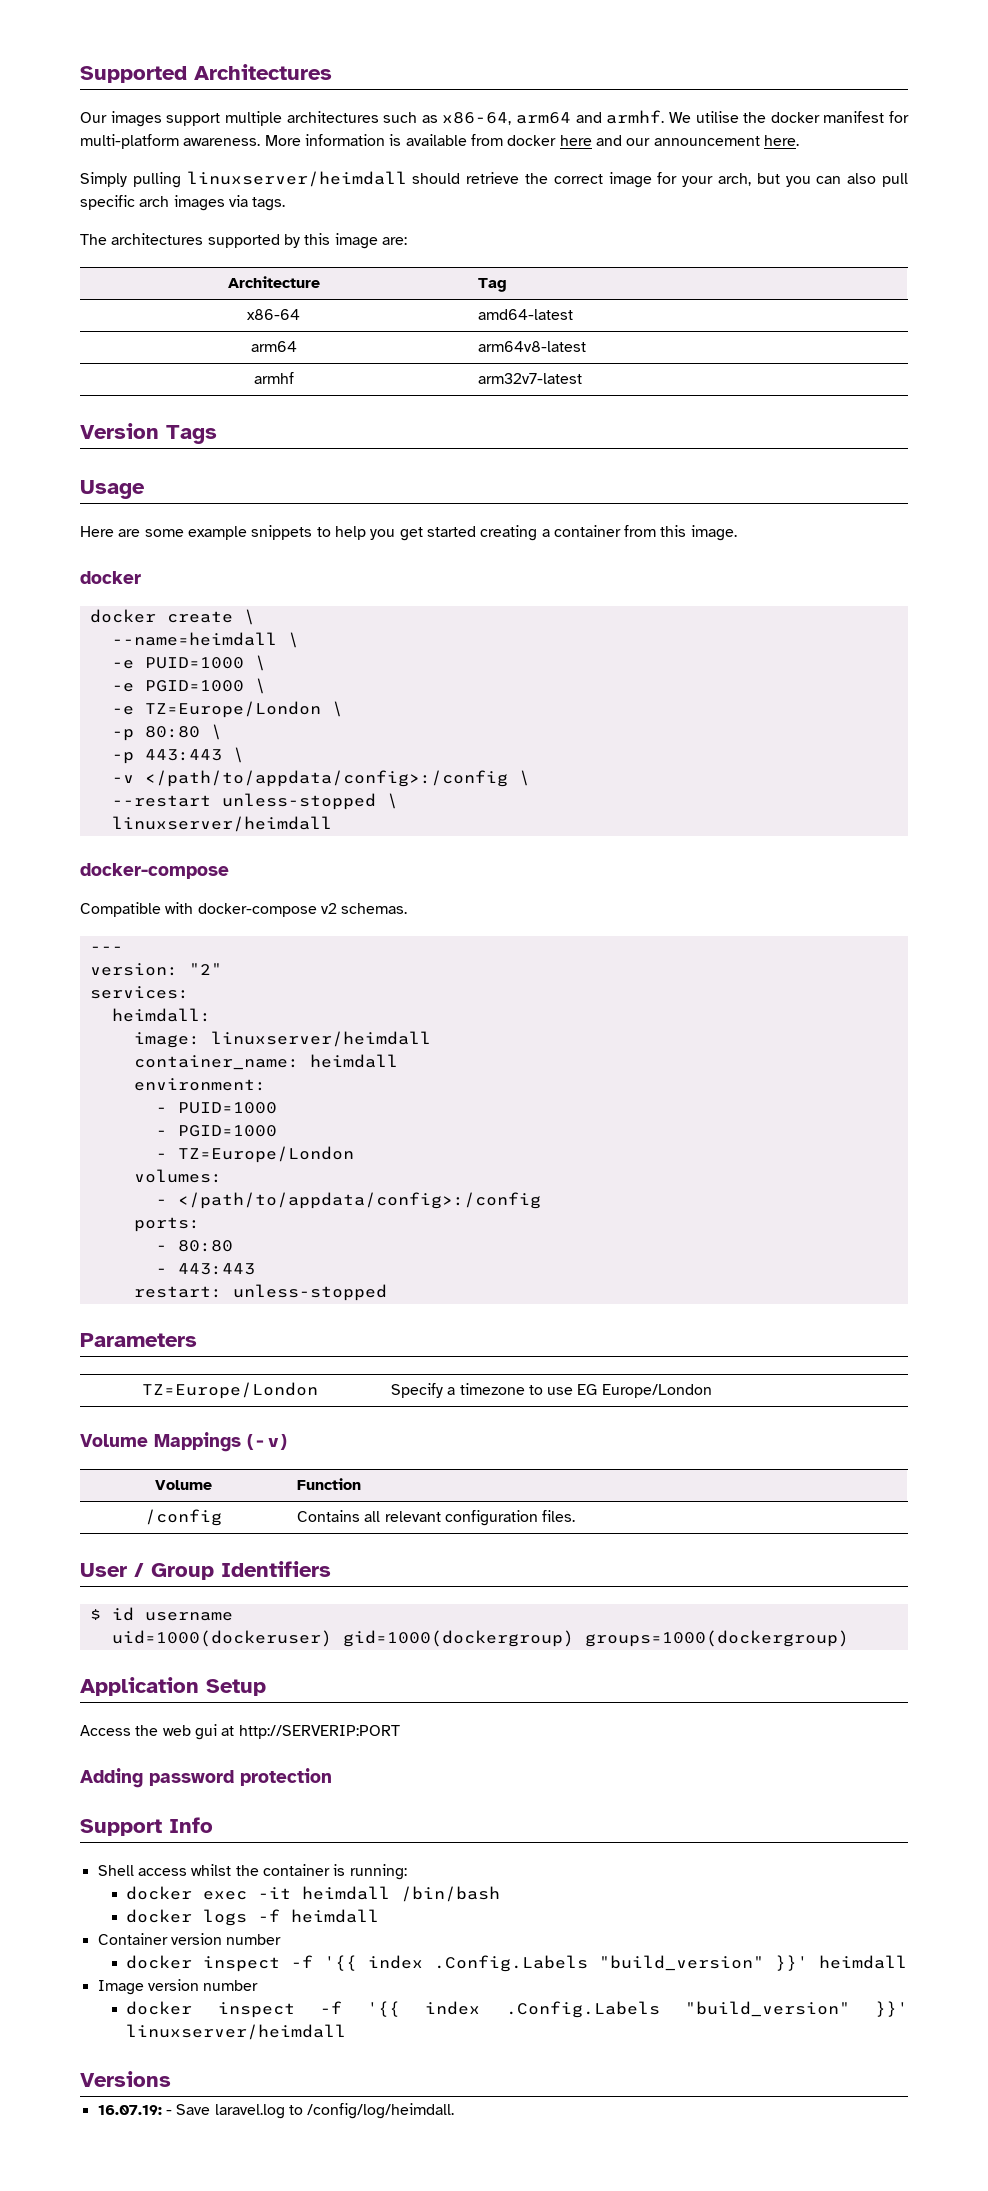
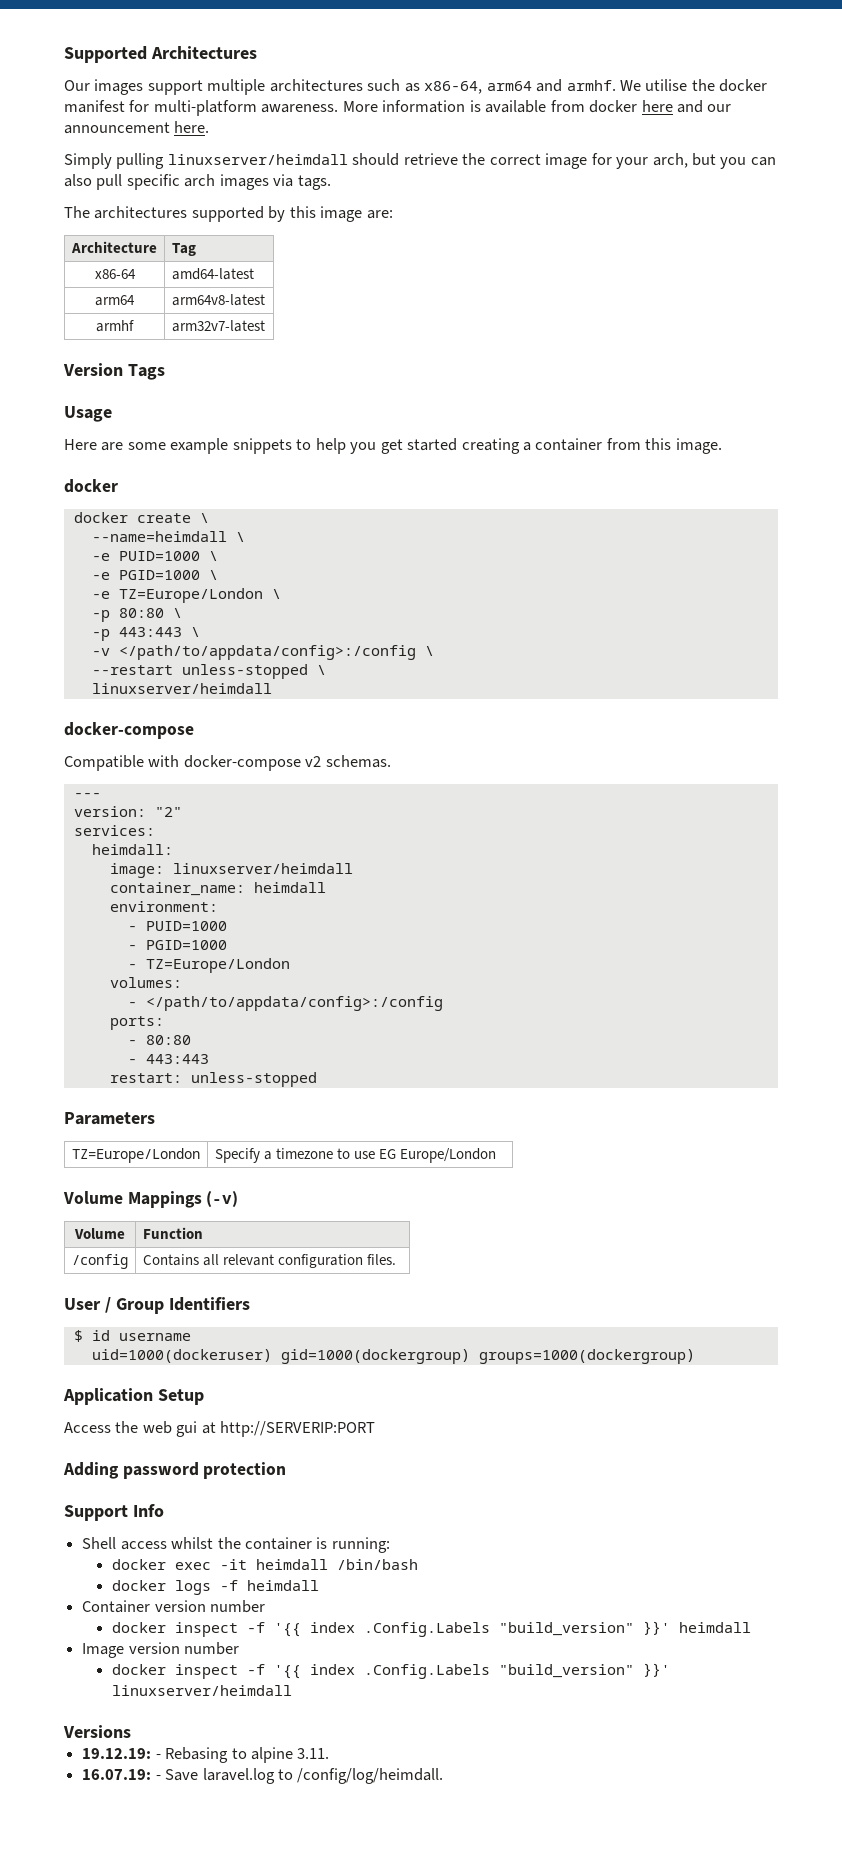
(171, 2079) none -> [82,1747,330,1763] // 19.12.19: - Rebasing to alpine 3.11.

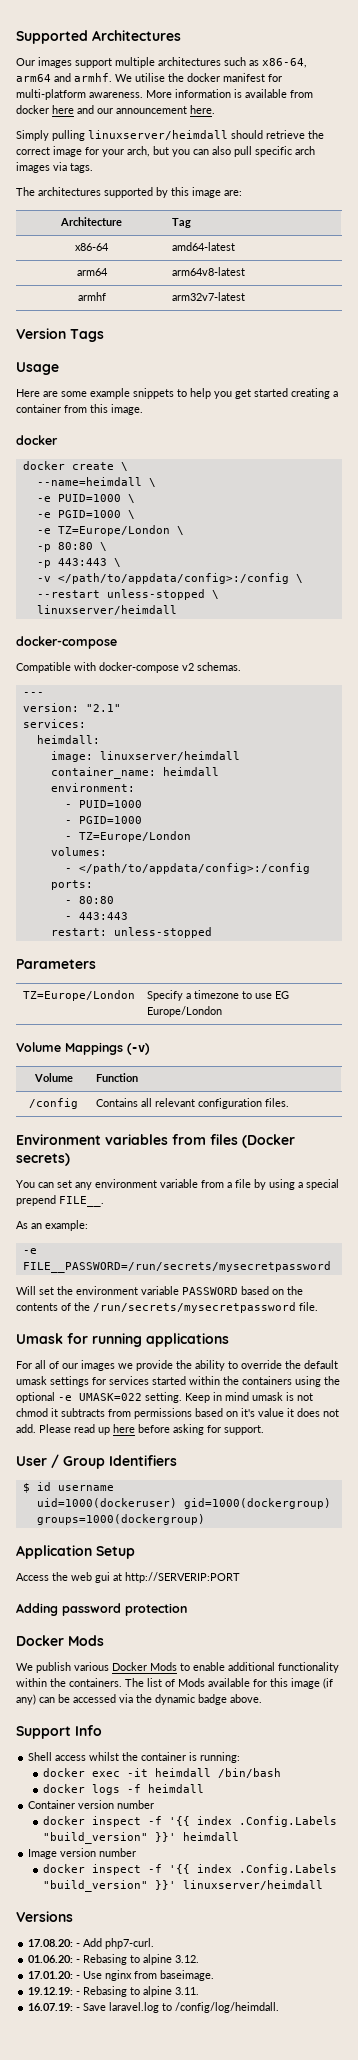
[154,807,182,817] "2" -> [85,704,121,712] "2.1"
(396, 1259) none -> [16,1134,295,1148] [16,1153,70,1166] [16,1179,339,1190] [16,1195,104,1207] [16,1220,88,1231] [22,1248,37,1254] [22,1261,331,1273] [16,1286,303,1295] [16,1302,318,1313] [16,1333,229,1347] [16,1360,338,1371] [16,1376,340,1387] [16,1392,313,1403] [16,1408,339,1419] [16,1424,264,1435] // Environment variables from files (Docker secrets) // You can set any environment variable from a file by using a special prepend FILE__. // As an example: // -e FILE__PASSWORD=/run/secrets/mysecretpassword // Will set the environment variable PASSWORD based on the contents of the /run/secrets/mysecretpassword file. // Umask for running applications // For all of our images we provide the ability to override the default umask settings for services started within the containers using the optional -e UMASK=022 setting. Keep in mind umask is not chmod it subtracts from permissions based on it's value it does not add. Please read up here before asking for support.
(287, 1470) none -> [16,1635,104,1646] [16,1662,339,1673] [16,1678,333,1689] [16,1694,262,1705] // Docker Mods // We publish various Docker Mods to enable additional functionality within the containers. The list of Mods available for this image (if any) can be accessed via the dynamic badge above.
(131, 1731) none -> [28,1938,155,1949] [28,1954,200,1965] [28,1970,215,1981] // 17.08.20: - Add php7-curl. // 01.06.20: - Rebasing to alpine 3.12. // 17.01.20: - Use nginx from baseimage.

